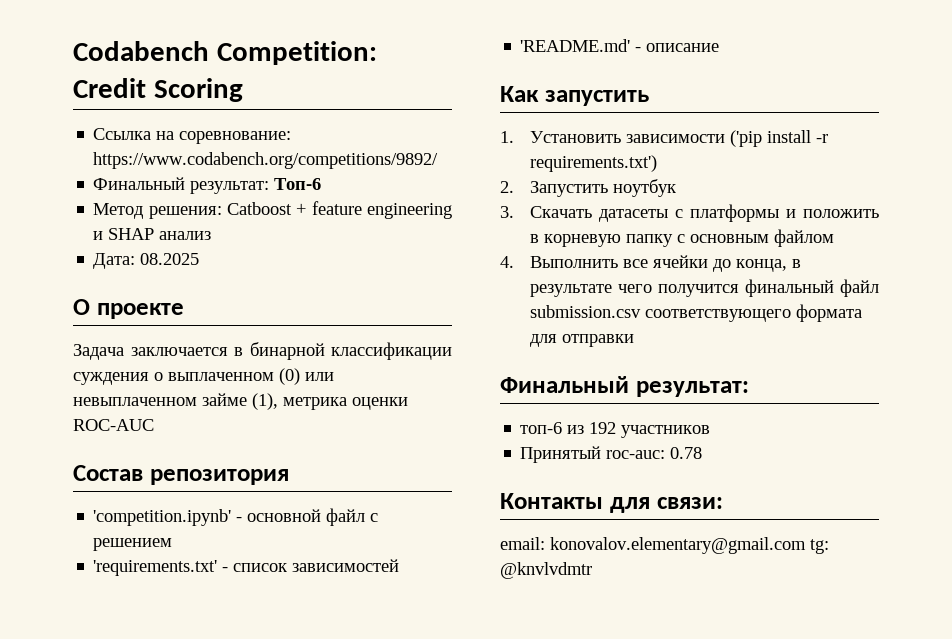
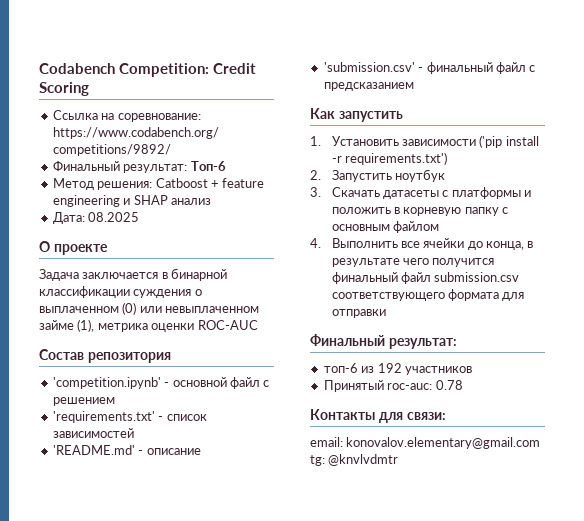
(720, 47) none -> [323,62,536,74] [323,82,414,91] // 'submission.csv' - финальный файл с предсказанием

